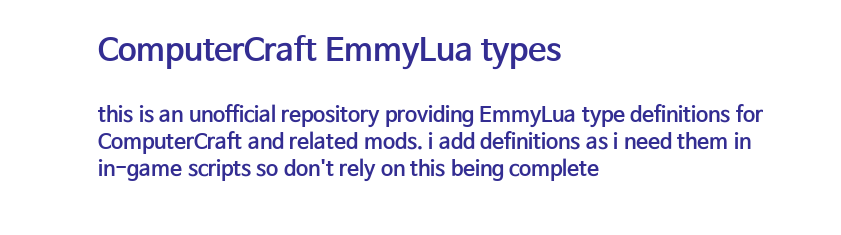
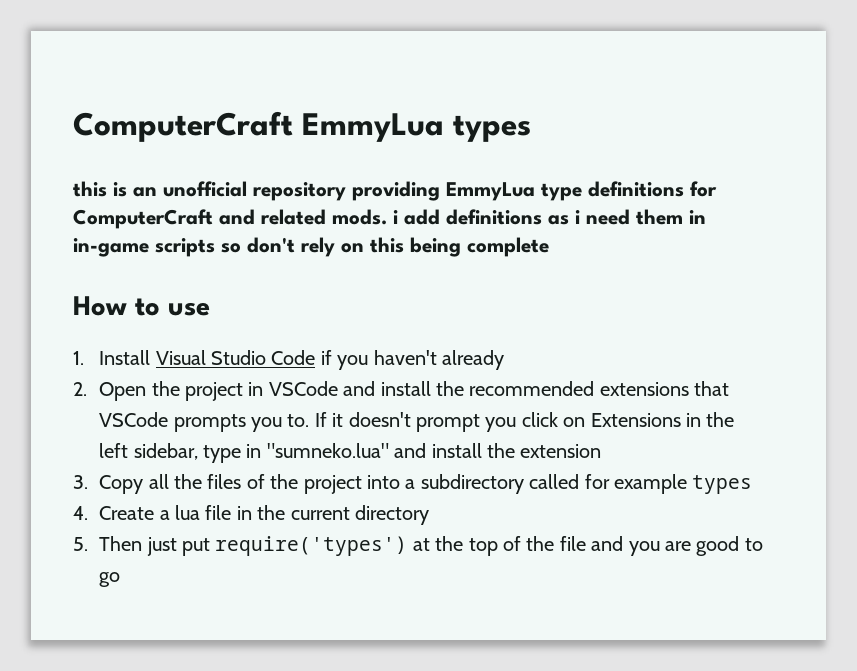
(600, 169) none -> [73,296,210,316] [73,350,504,370] [73,381,730,401] [99,412,735,432] [99,443,602,463] [73,474,753,494] [73,505,429,525] [73,536,763,556] [99,572,121,587] // How to use // 1. Install Visual Studio Code if you haven't already // 2. Open the project in VSCode and install the recommended extensions that VSCode prompts you to. If it doesn't prompt you click on Extensions in the left sidebar, type in "sumneko.lua" and install the extension // 3. Copy all the files of the project into a subdirectory called for example types // 4. Create a lua file in the current directory // 5. Then just put require('types') at the top of the file and you are good to go

